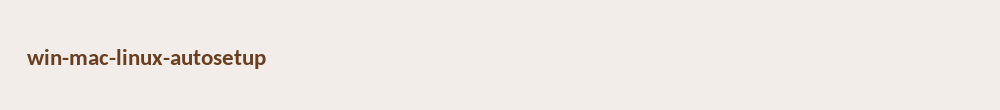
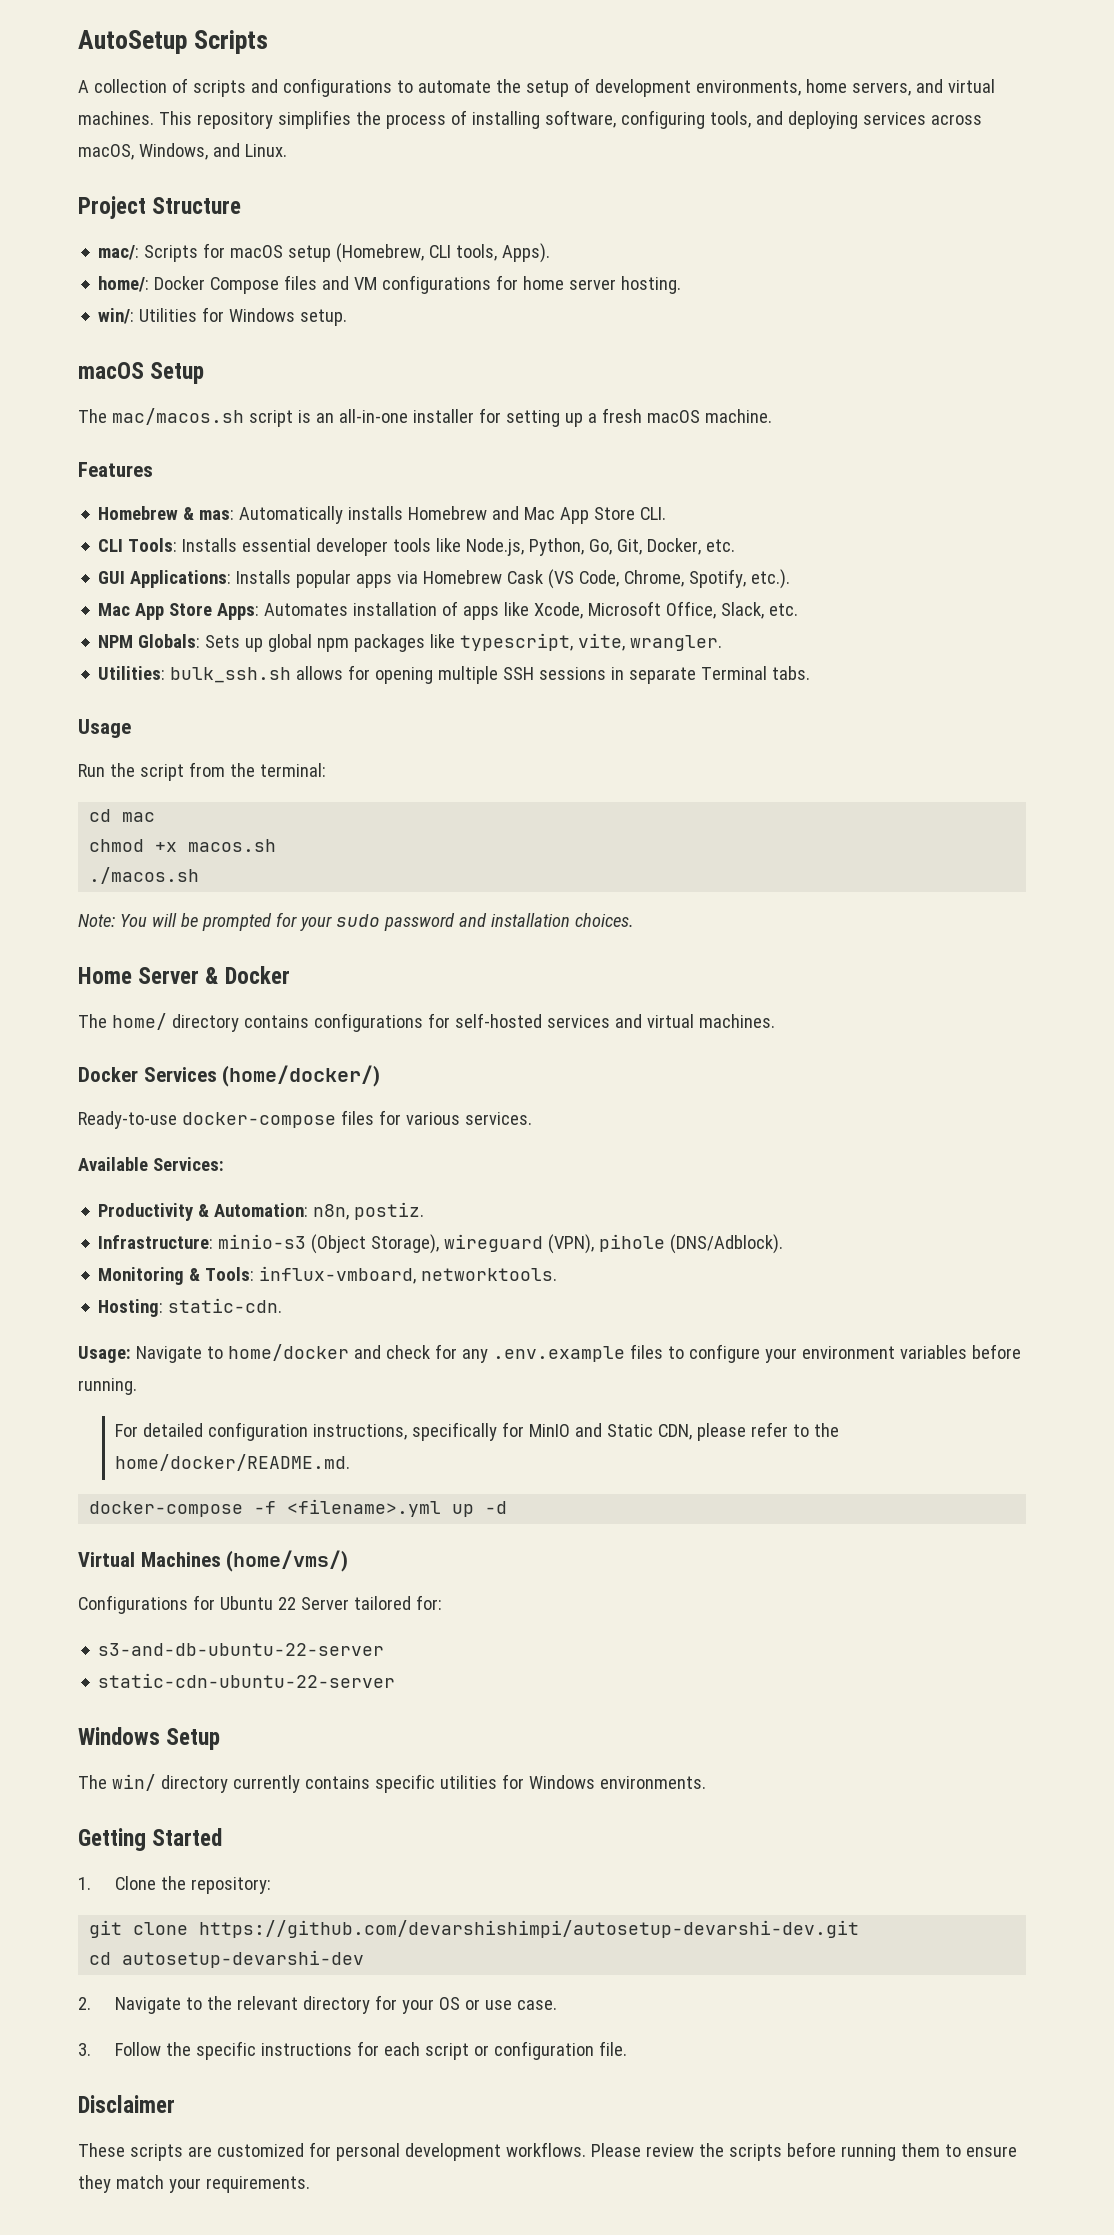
[27,49,266,69] win-mac-linux-autosetup -> [78,30,269,54] [78,78,995,97] [78,110,982,129] [78,143,287,160] [78,196,242,219] [98,243,551,263] [98,275,682,294] [98,307,348,326] [78,362,205,384] [78,408,772,427] [78,462,153,477] [98,506,667,524] [98,538,736,556] [98,569,791,589] [98,601,799,620] [98,633,723,652] [98,665,811,684] [78,719,131,738] [78,762,326,781] [89,809,156,822] [89,839,277,852] [89,867,200,884] [78,912,634,931] [78,966,290,984] [78,1013,775,1032] [78,1065,381,1087] [78,1110,532,1129] [78,1157,224,1171] [98,1202,425,1221] [98,1234,784,1254] [98,1266,558,1285] [98,1298,283,1317] [78,1344,1021,1363] [78,1378,137,1395] [114,1422,839,1441] [114,1454,350,1471] [89,1499,508,1517] [78,1550,349,1572] [78,1595,442,1614] [98,1643,385,1656] [98,1673,396,1688] [78,1727,221,1750] [78,1774,706,1793] [78,1828,223,1851] [78,1876,271,1894] [89,1920,860,1938] [89,1950,365,1968] [78,1995,557,2014] [78,2041,627,2060] [78,2095,175,2113] [78,2142,1017,2161] [78,2175,310,2193] AutoSetup Scripts // A collection of scripts and configurations to automate the setup of development environments, home servers, and virtual machines. This repository simplifies the process of installing software, configuring tools, and deploying services across macOS, Windows, and Linux. // Project Structure // mac/: Scripts for macOS setup (Homebrew, CLI tools, Apps). // home/: Docker Compose files and VM configurations for home server hosting. // win/: Utilities for Windows setup. // macOS Setup // The mac/macos.sh script is an all-in-one installer for setting up a fresh macOS machine. // Features // Homebrew & mas: Automatically installs Homebrew and Mac App Store CLI. // CLI Tools: Installs essential developer tools like Node.js, Python, Go, Git, Docker, etc. // GUI Applications: Installs popular apps via Homebrew Cask (VS Code, Chrome, Spotify, etc.). // Mac App Store Apps: Automates installation of apps like Xcode, Microsoft Office, Slack, etc. // NPM Globals: Sets up global npm packages like typescript, vite, wrangler. // Utilities: bulk_ssh.sh allows for opening multiple SSH sessions in separate Terminal tabs. // Usage // Run the script from the terminal: // cd mac // chmod +x macos.sh // ./macos.sh // Note: You will be prompted for your sudo password and installation choices. // Home Server & Docker // The home/ directory contains configurations for self-hosted services and virtual machines. // Docker Services (home/docker/) // Ready-to-use docker-compose files for various services. // Available Services: // Productivity & Automation: n8n, postiz. // Infrastructure: minio-s3 (Object Storage), wireguard (VPN), pihole (DNS/Adblock). // Monitoring & Tools: influx-vmboard, networktools. // Hosting: static-cdn. // Usage: Navigate to home/docker and check for any .env.example files to configure your environment variables before running. // For detailed configuration instructions, specifically for MinIO and Static CDN, please refer to the home/docker/README.md. // docker-compose -f <filename>.yml up -d // Virtual Machines (home/vms/) // Configurations for Ubuntu 22 Server tailored for: // s3-and-db-ubuntu-22-server // static-cdn-ubuntu-22-server // Windows Setup // The win/ directory currently contains specific utilities for Windows environments. // Getting Started // 1. Clone the repository: // git clone https://github.com/devarshishimpi/autosetup-devarshi-dev.git // cd autosetup-devarshi-dev // 2. Navigate to the relevant directory for your OS or use case. // 3. Follow the specific instructions for each script or configuration file. // Disclaimer // These scripts are customized for personal development workflows. Please review the scripts before running them to ensure they match your requirements.

